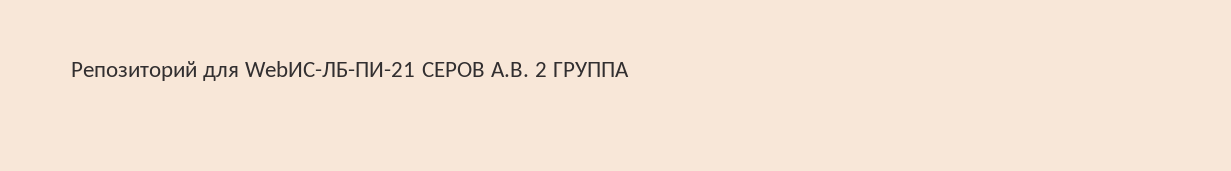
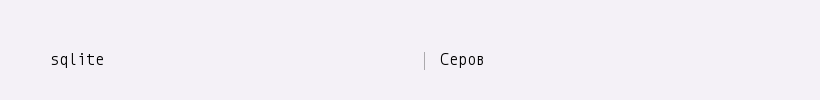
[71,61,630,81] Репозиторий для WebИС-ЛБ-ПИ-21 СЕРОВ А.В. 2 ГРУППА -> [50,53,104,68] [440,53,485,68] sqlite // Серов

